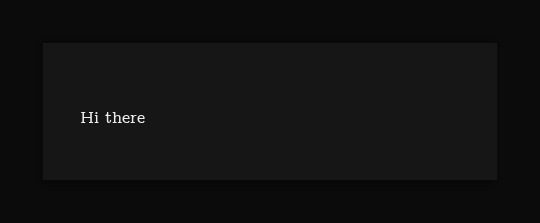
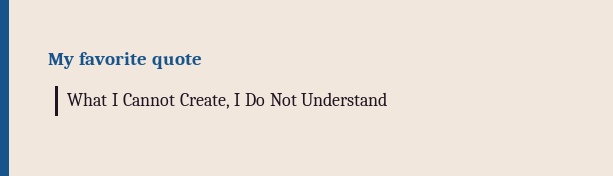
[80,112,145,123] Hi there -> [48,52,202,69] [67,92,388,109] My favorite quote // What I Cannot Create, I Do Not Understand

